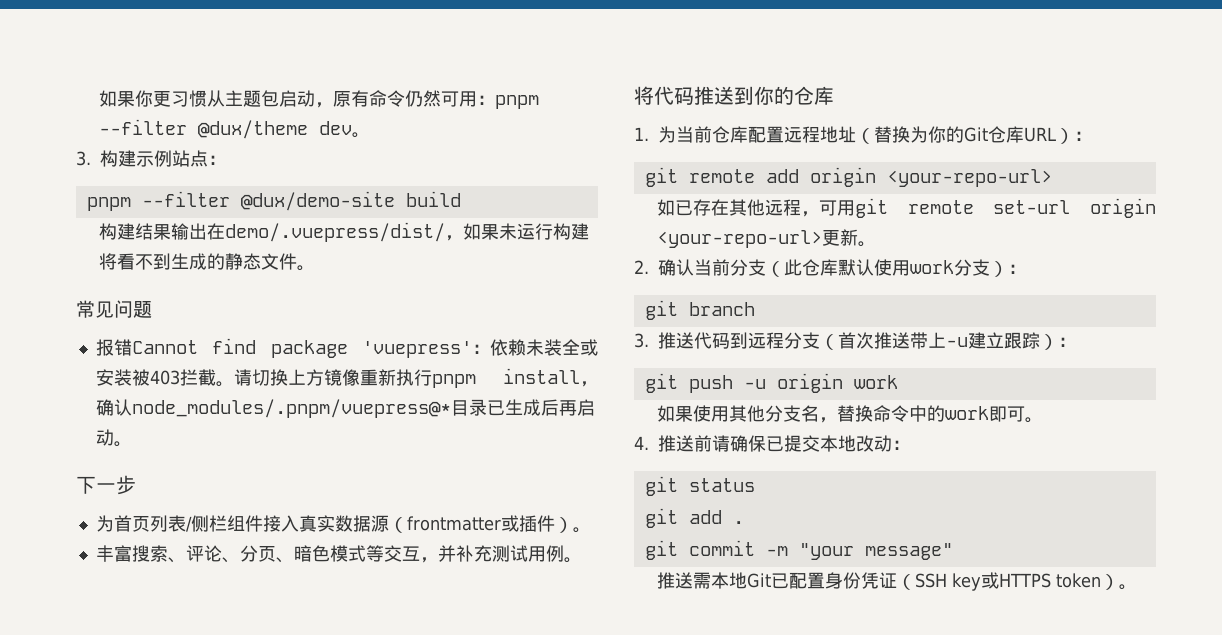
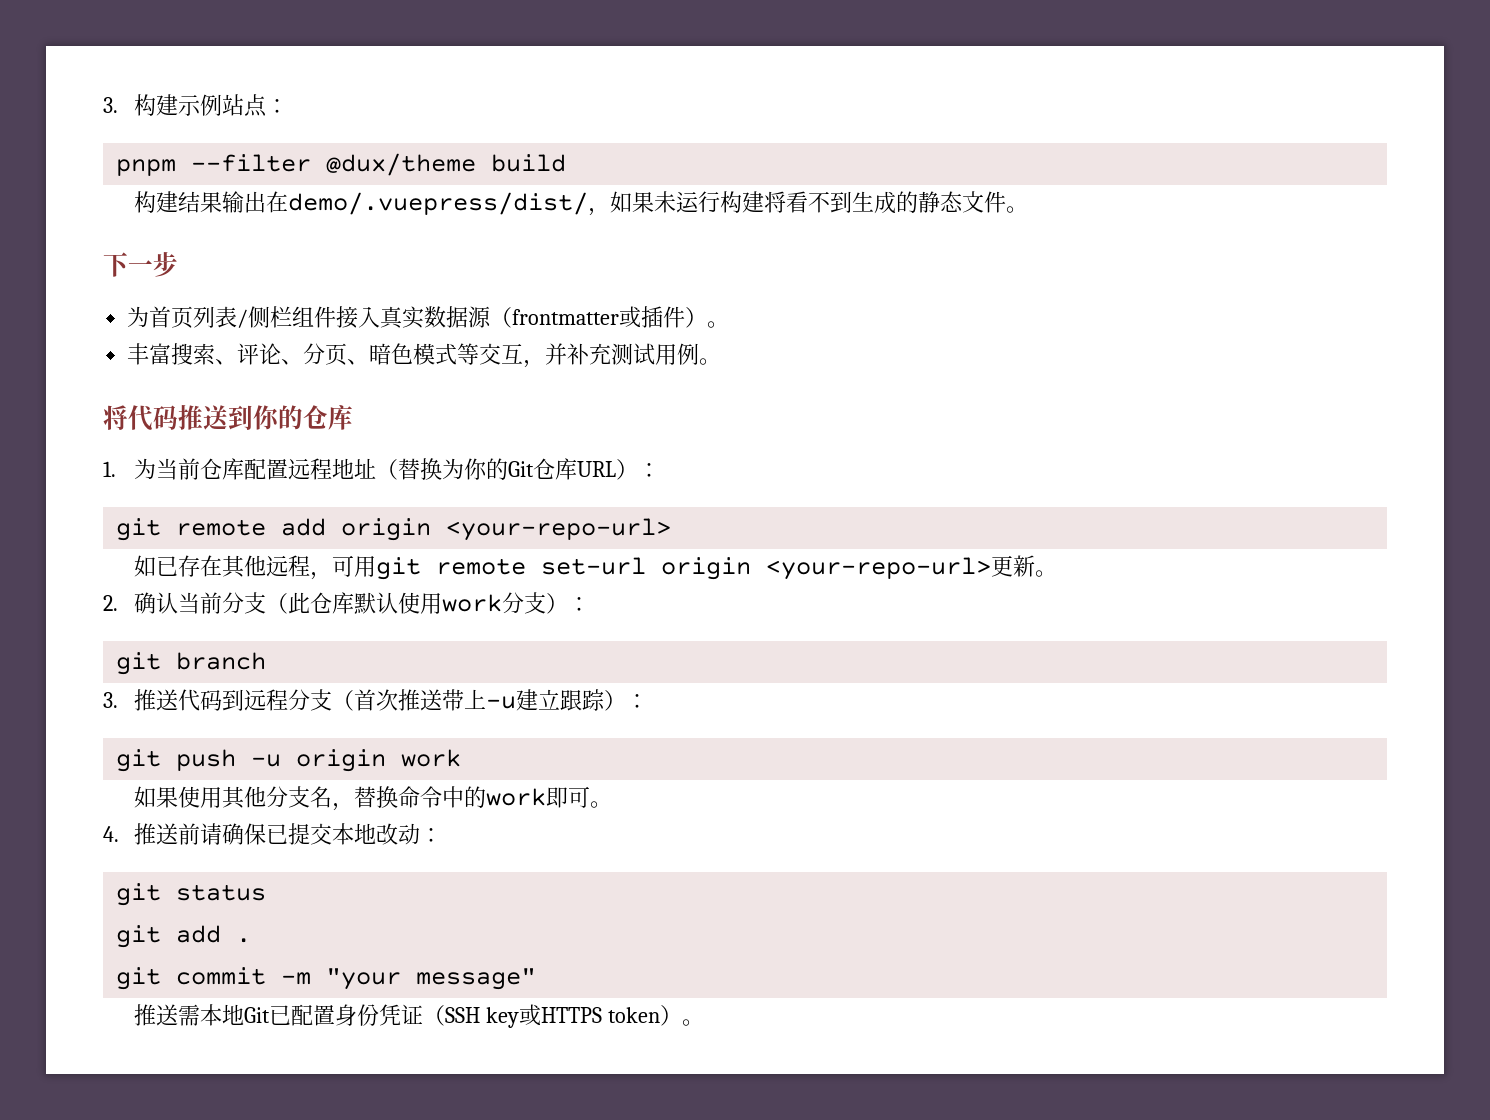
[99,90,540,109] [99,119,371,139] 如果你更习惯从主题包启动，原有命令仍然可用：pnpm --filter @dux/theme dev。 // -> (103, 105) none
[240,191,395,211] @dux/demo-site -> [326,153,477,176] @dux/theme
[76,300,152,318] [95,338,598,358] [95,368,598,388] [95,399,595,418] [95,429,132,447] // 常见问题 // 报错Cannot find package 'vuepress'：依赖未装全或安装被403拦截。请切换上方镜像重新执行pnpm install，确认node_modules/.pnpm/vuepress@*目录已生成后再启动。 -> (1029, 209) none

